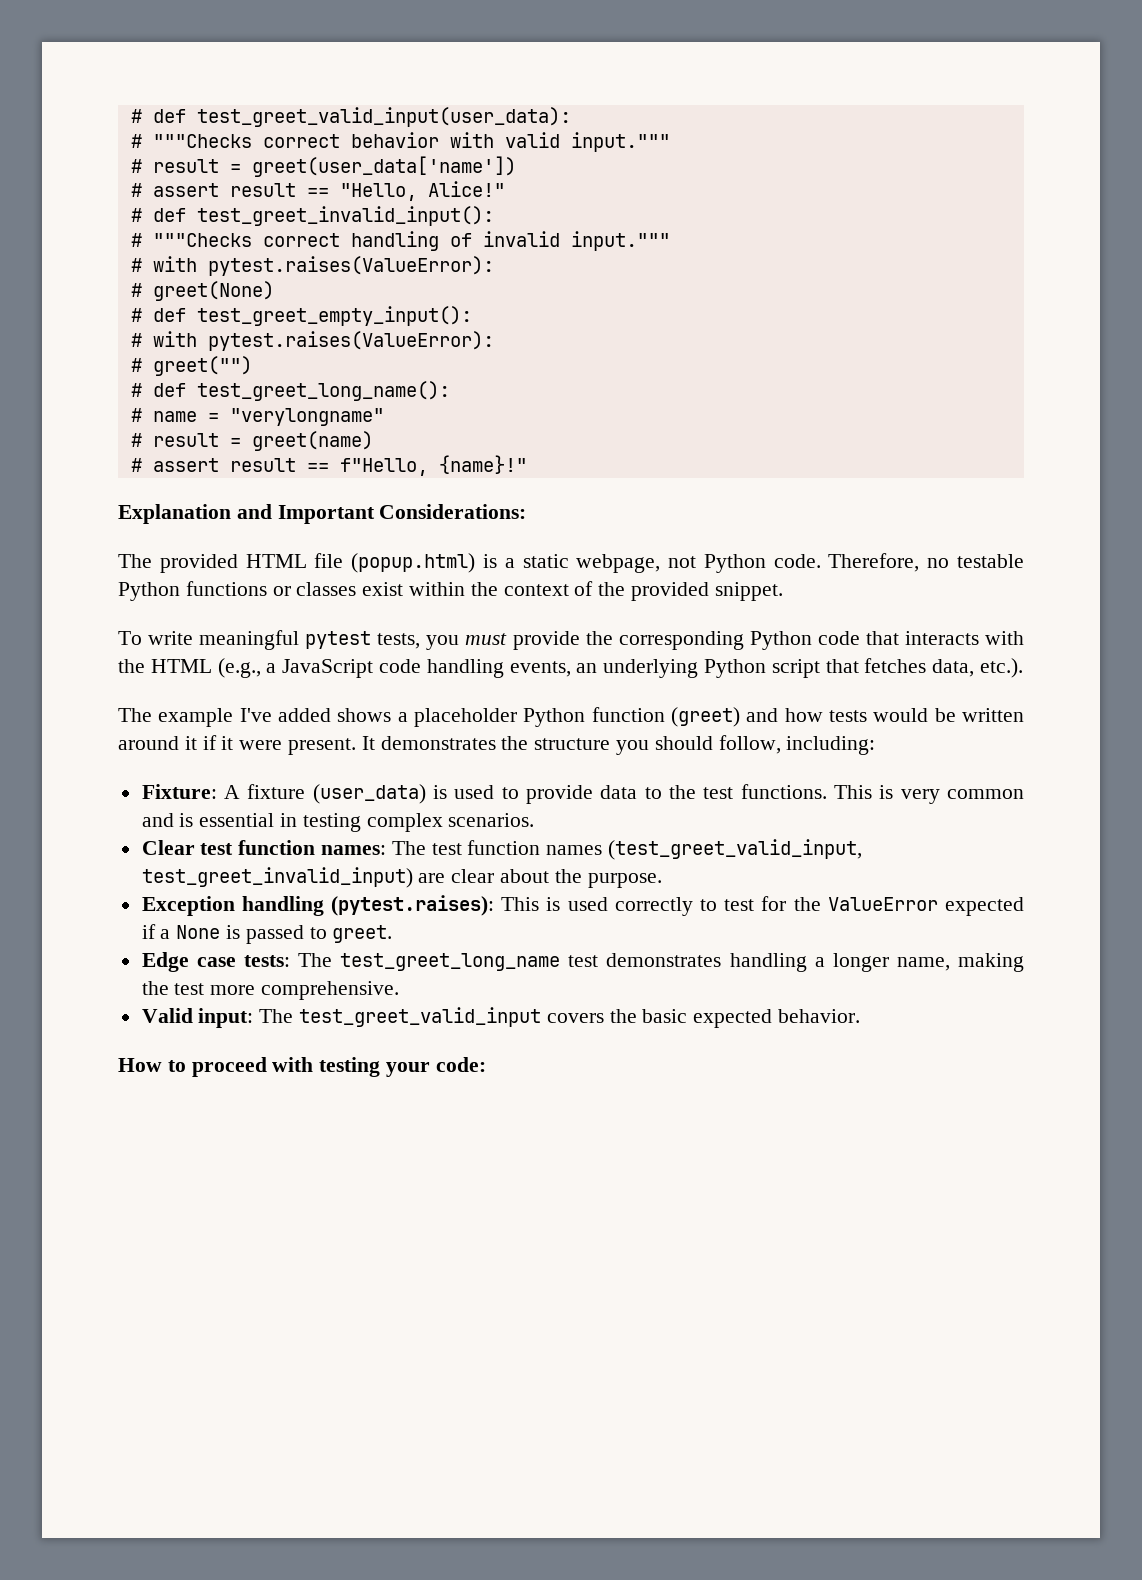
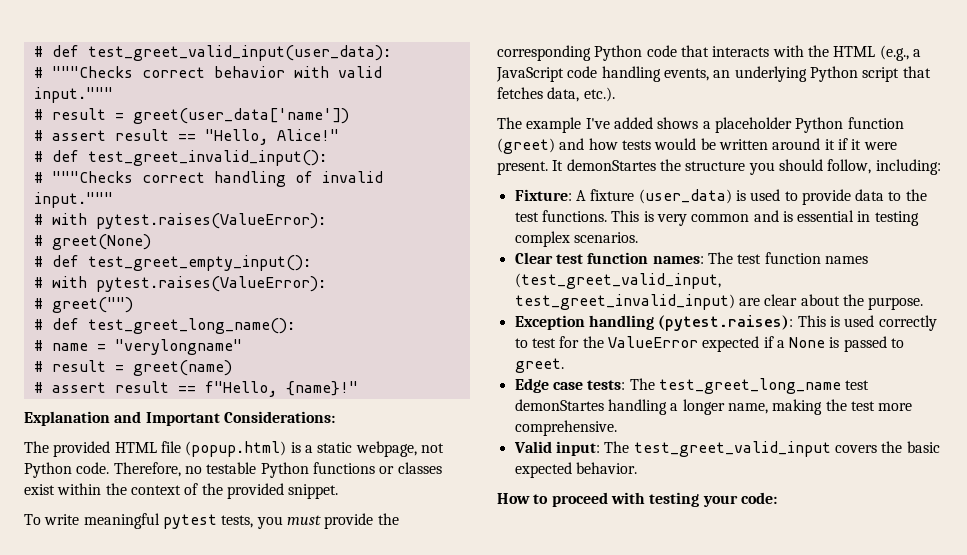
[380,736,496,750] demonstrates -> [566,159,656,171] demonStartes
[606,953,722,967] demonstrates -> [514,399,604,411] demonStartes

